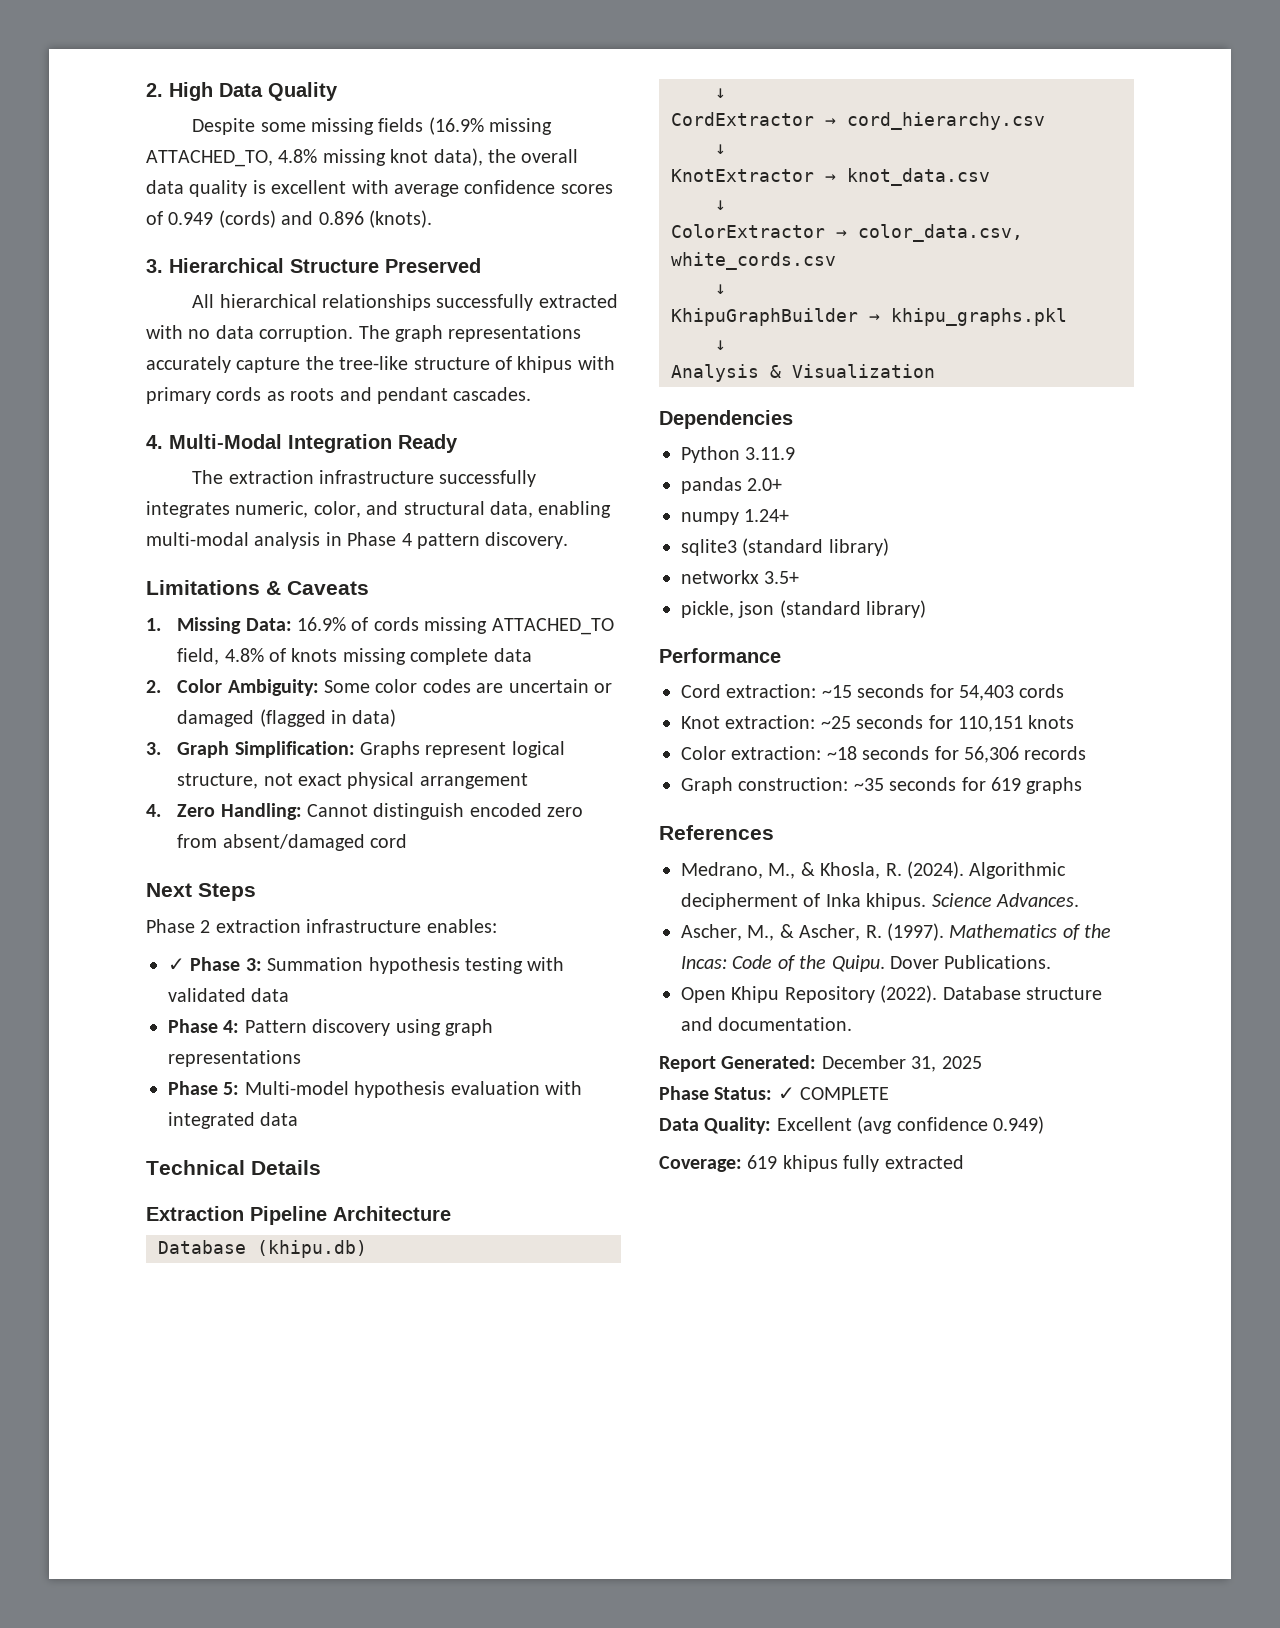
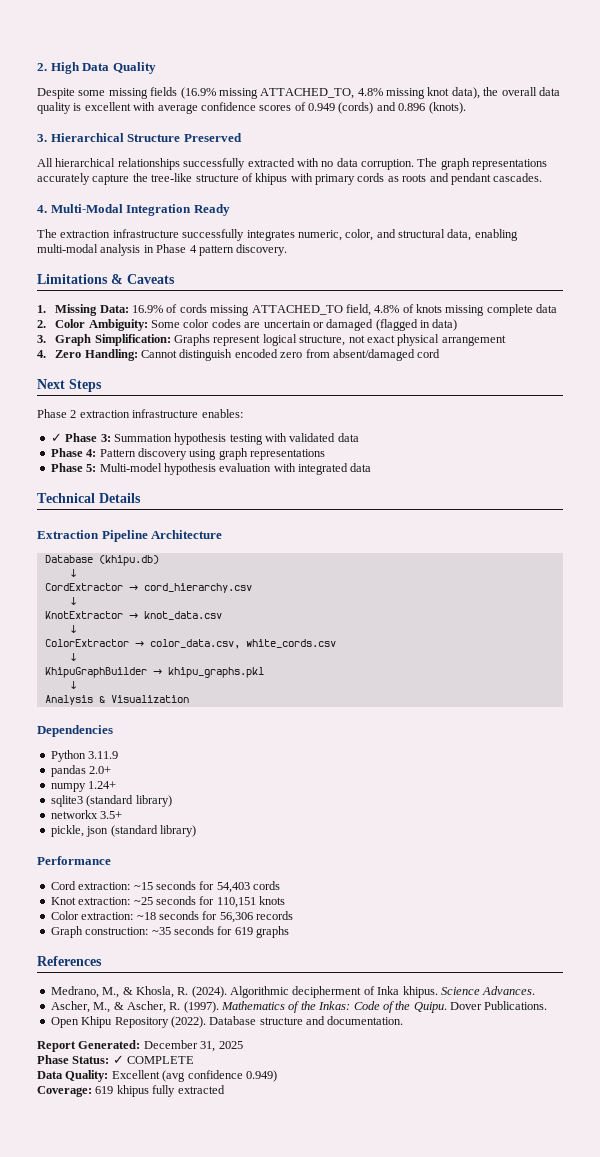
[681,956,727,969] Incas: -> [318,1001,351,1010] Inkas:

